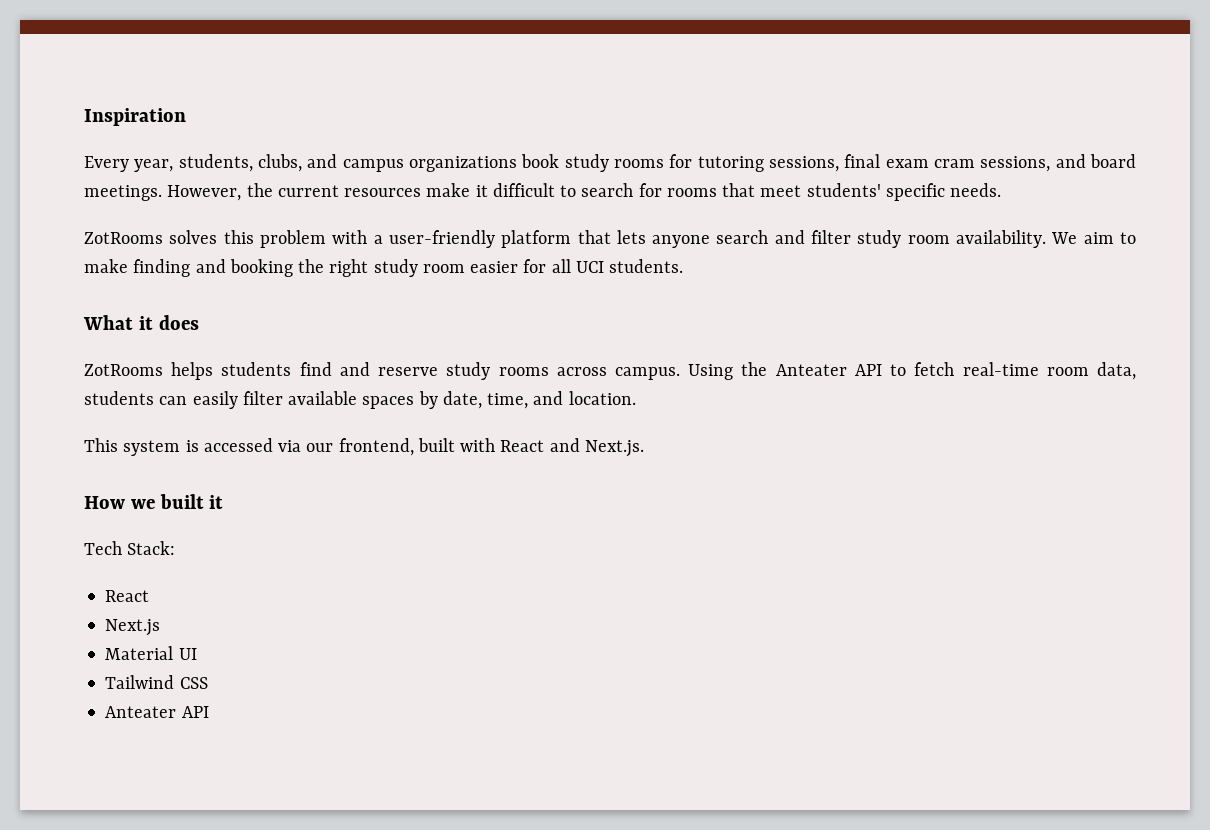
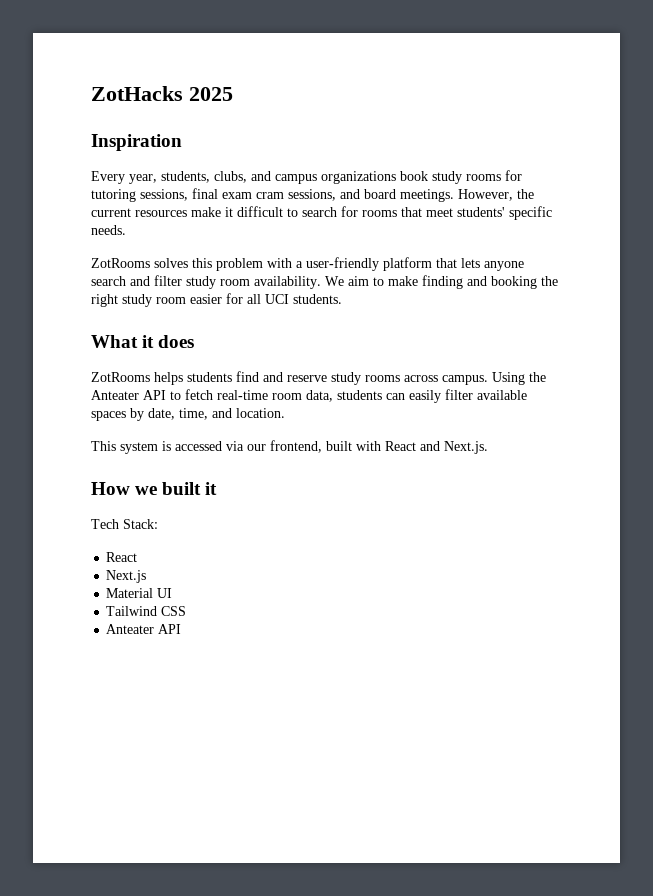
(84, 117) none -> [91,86,233,101] ZotHacks 2025 //

